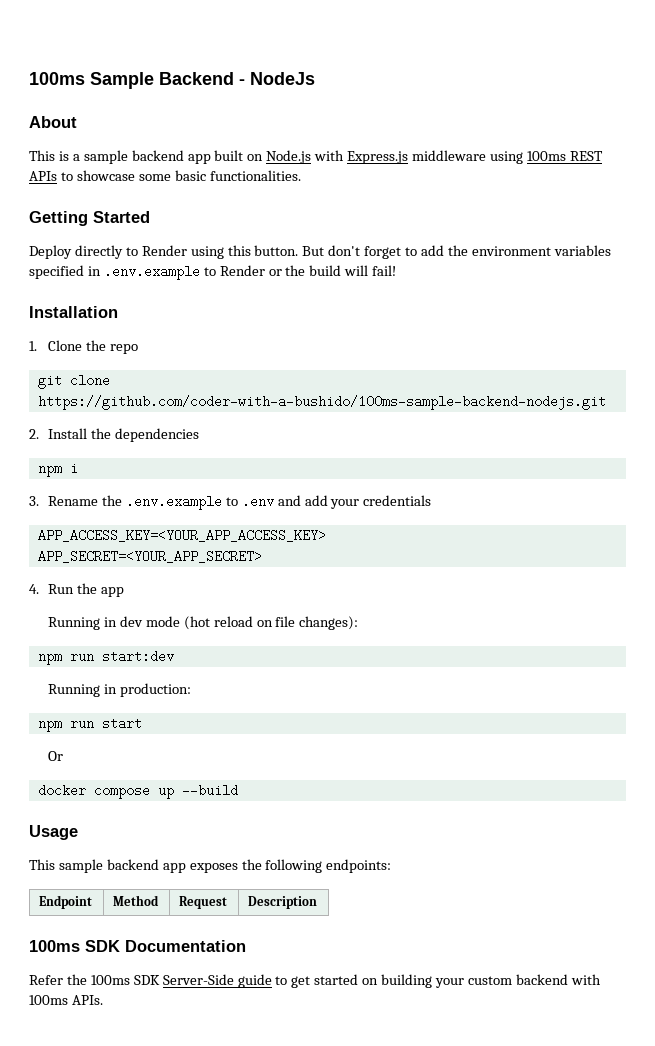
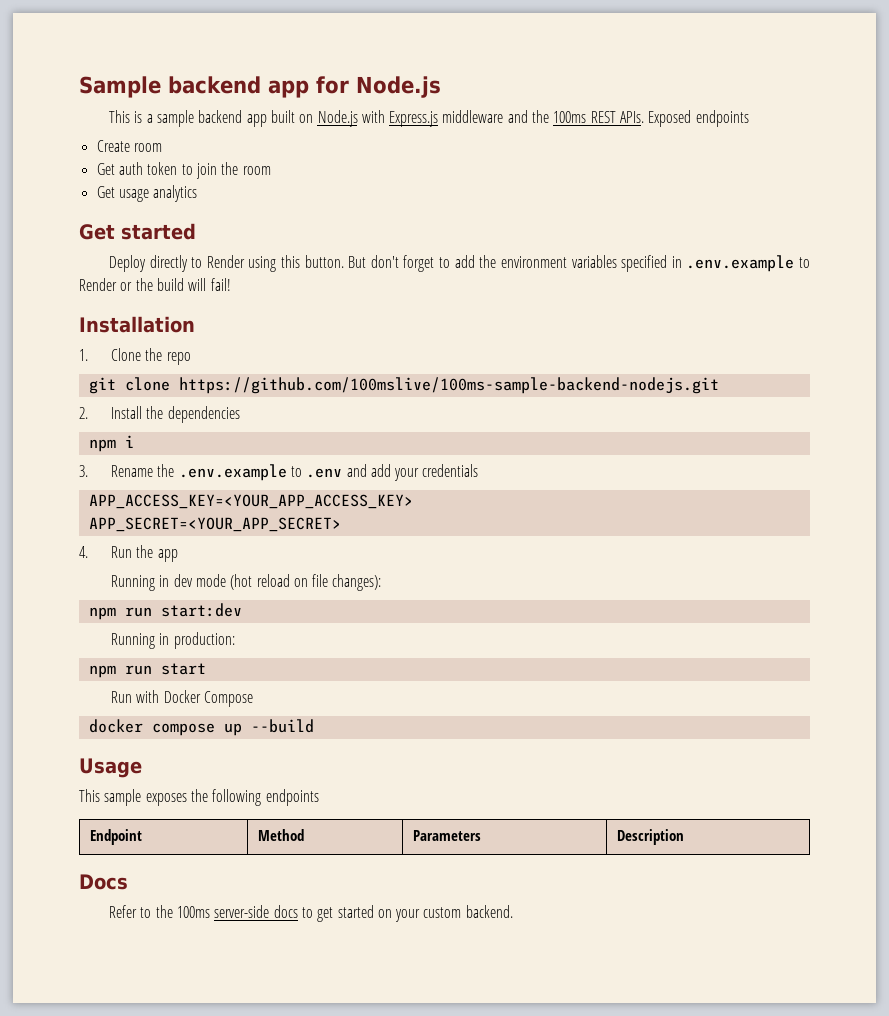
[29,72,315,89] [29,116,77,128] 100ms Sample Backend - NodeJs // About -> [79,76,441,98] Sample backend app for Node.js
[489,151,603,164] [29,170,301,181] [29,211,150,226] using 100ms REST APIs to showcase some basic functionalities. // Getting Started -> [507,110,749,127] [96,140,162,152] [96,162,271,179] [96,185,198,202] [79,223,196,240] and the 100ms REST APIs. Exposed endpoints // Create room // Get auth token to join the room // Get usage analytics // Get started
[37,395,606,410] https://github.com/coder-with-a-bushido/100ms-sample-backend-nodejs.git -> [178,377,719,394] https://github.com/100mslive/100ms-sample-backend-nodejs.git
[48,751,64,761] Or -> [110,690,253,707] Run with Docker Compose
[106,859,186,873] backend app -> (142, 797) none
[326,859,392,873] endpoints: -> [265,789,319,806] endpoints
[179,896,228,909] Request -> [412,830,481,841] Parameters
[29,940,246,952] 100ms SDK Documentation -> [79,874,128,890] Docs
[66,974,272,988] the 100ms SDK Server-Side guide -> [140,905,298,918] to the 100ms server-side docs
[381,974,433,988] building -> (392, 913) none
[515,974,601,985] [29,995,103,1005] backend with 100ms APIs. -> [465,905,513,918] backend.

